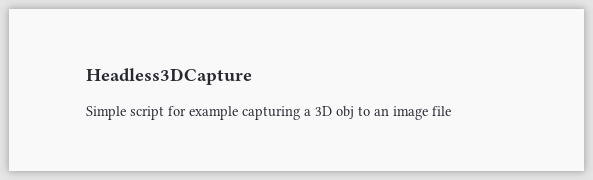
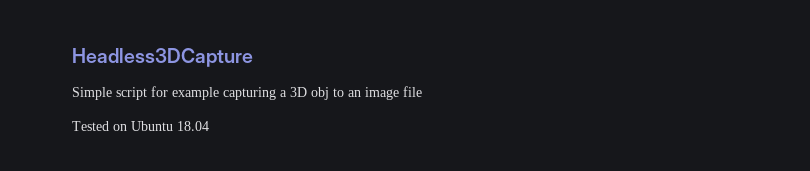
(451, 111) none -> [72,121,209,131] // Tested on Ubuntu 18.04

